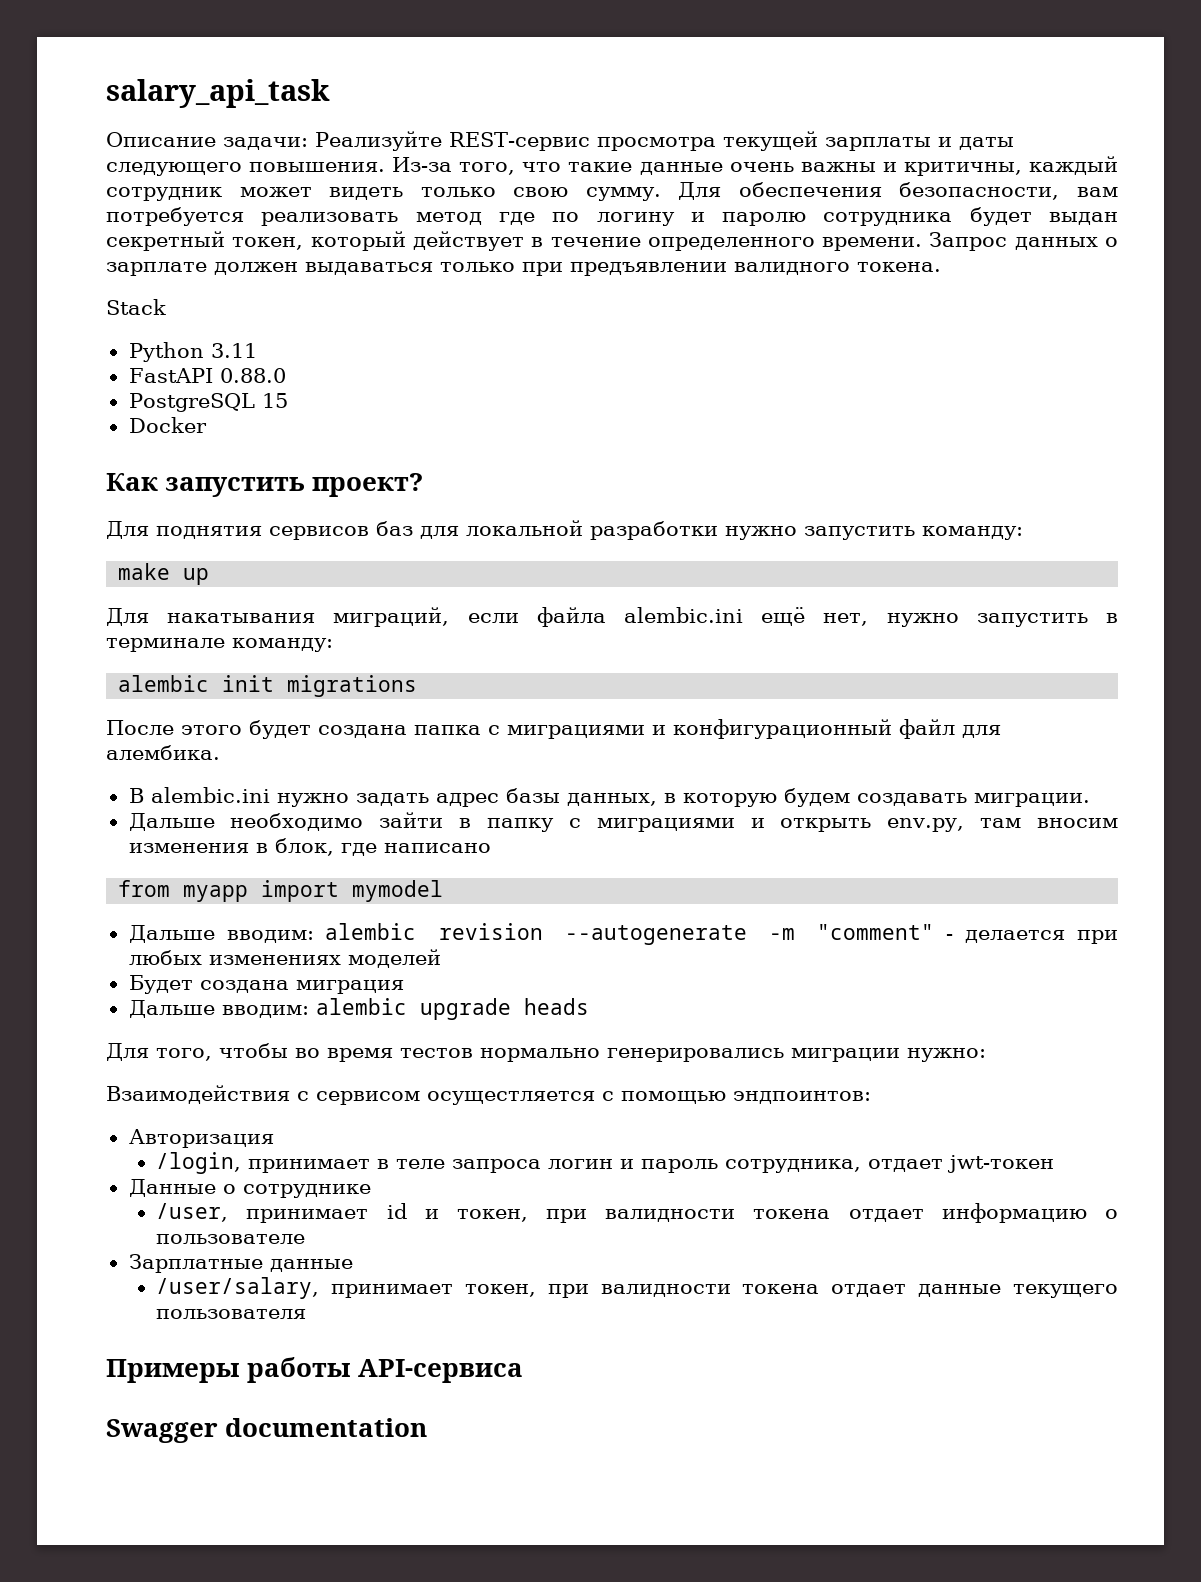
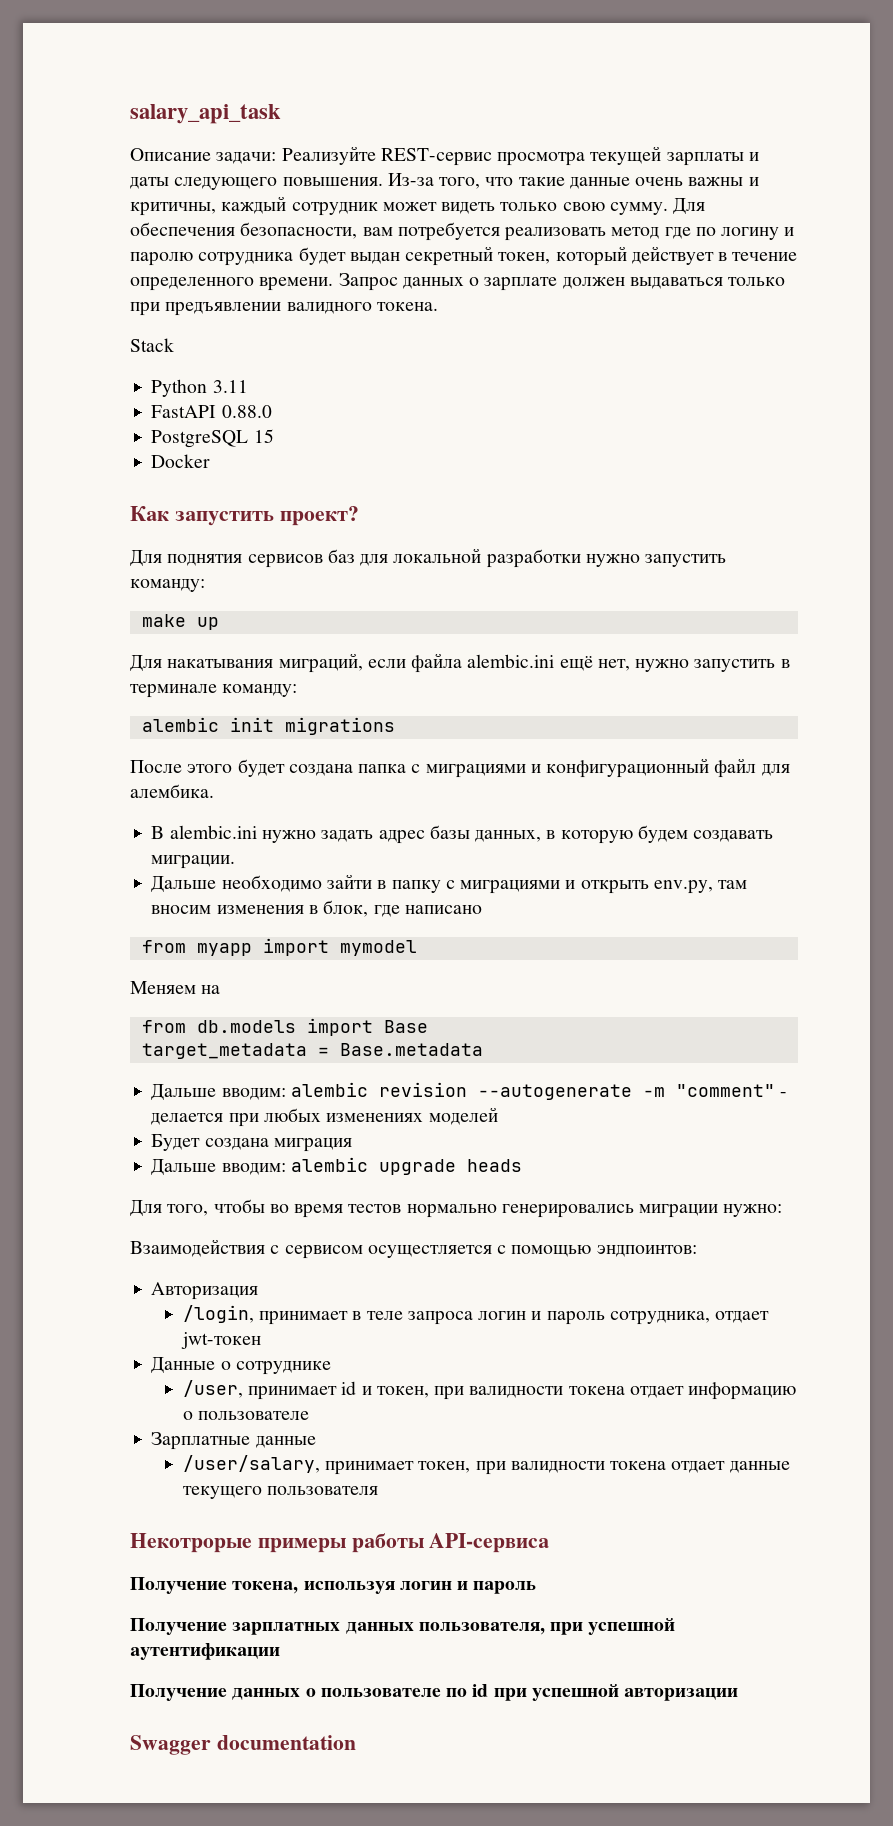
(444, 891) none -> [130,981,221,994] [141,1018,428,1036] [141,1043,483,1059] // Меняем на // from db.models import Base // target_metadata = Base.metadata
[106,1359,240,1383] Примеры -> [130,1533,346,1553] Некотрорые примеры
(524, 1371) none -> [130,1577,537,1594] [130,1618,676,1635] [130,1643,280,1660] [130,1684,739,1701] // Получение токена, используя логин и пароль // Получение зарплатных данных пользователя, при успешной аутентификации // Получение данных о пользователе по id при успешной авторизации

